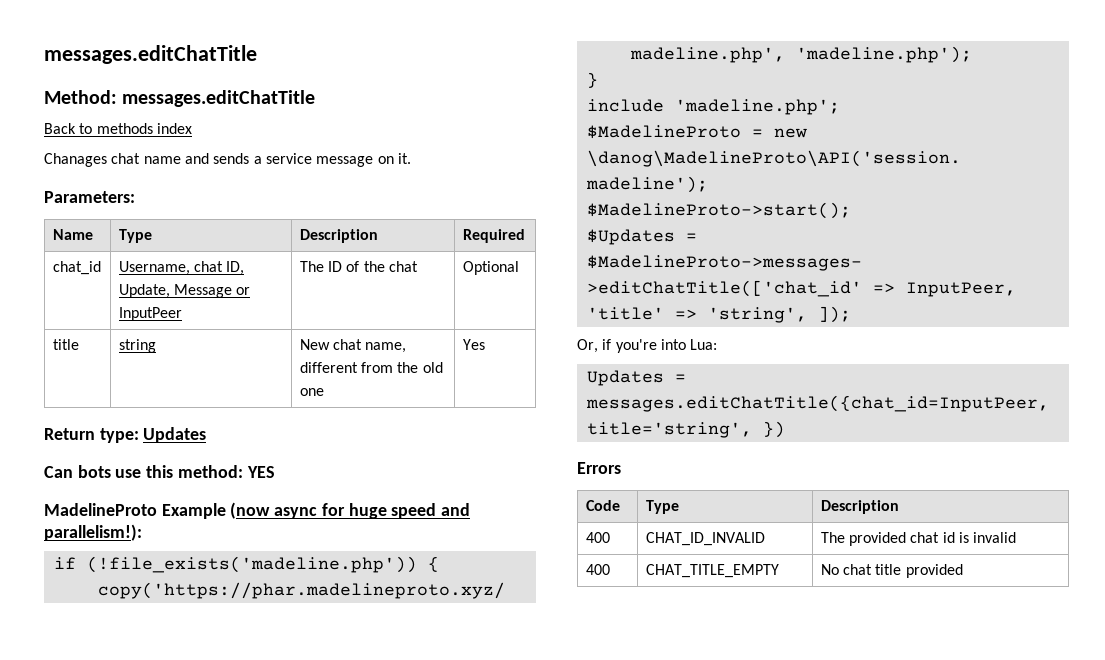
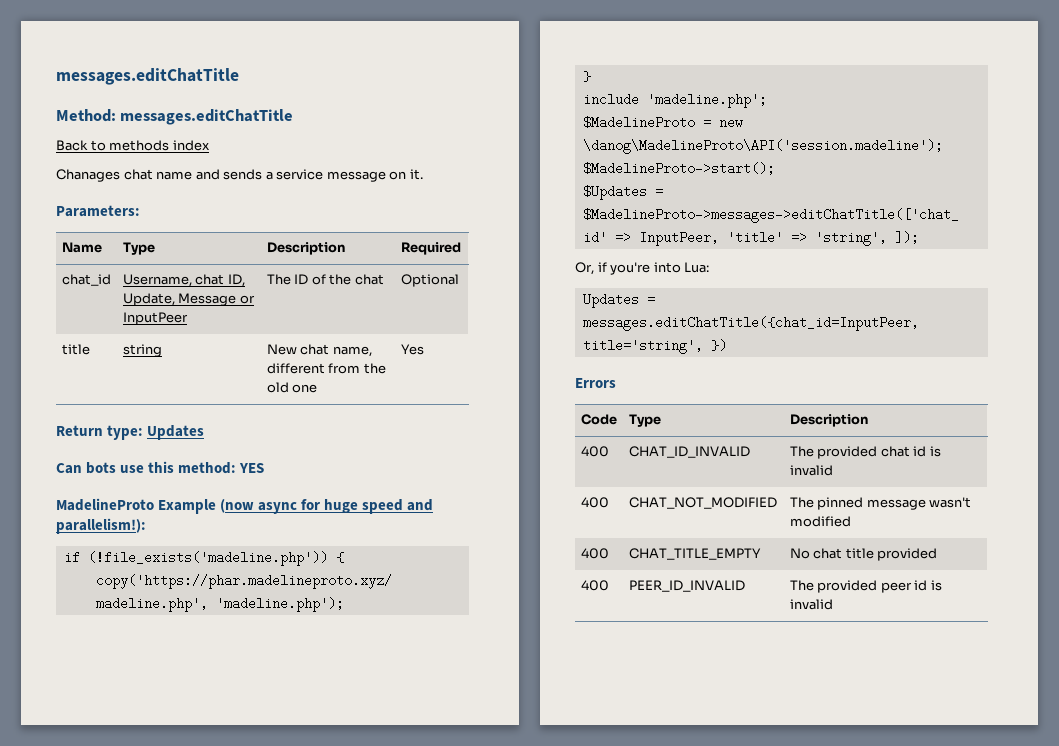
(1017, 537) none -> [580,497,609,508] [628,497,777,509] [789,497,972,510] [789,516,851,527] // 400 | CHAT_NOT_MODIFIED | The pinned message wasn't modified
(963, 571) none -> [580,580,609,591] [628,580,745,592] [789,580,942,593] [789,599,833,610] // 400 | PEER_ID_INVALID | The provided peer id is invalid

